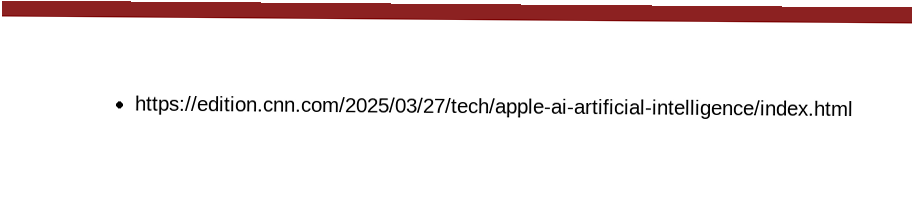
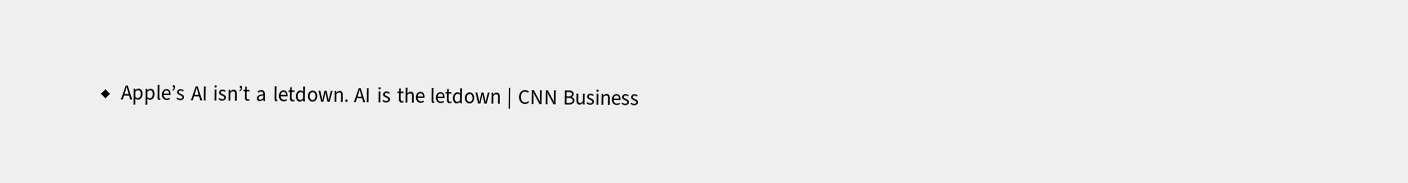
[133,95,854,121] https://edition.cnn.com/2025/03/27/tech/apple-ai-artificial-intelligence/index.html -> [120,84,641,109] Apple’s AI isn’t a letdown. AI is the letdown | CNN Business

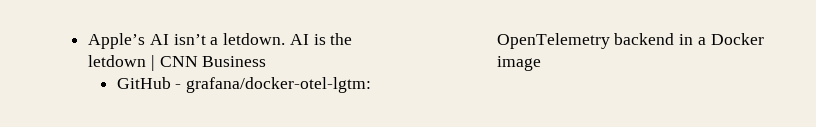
(641, 97) none -> [116,77,372,93] [496,33,764,49] [496,56,541,71] // GitHub - grafana/docker-otel-lgtm: OpenTelemetry backend in a Docker image

